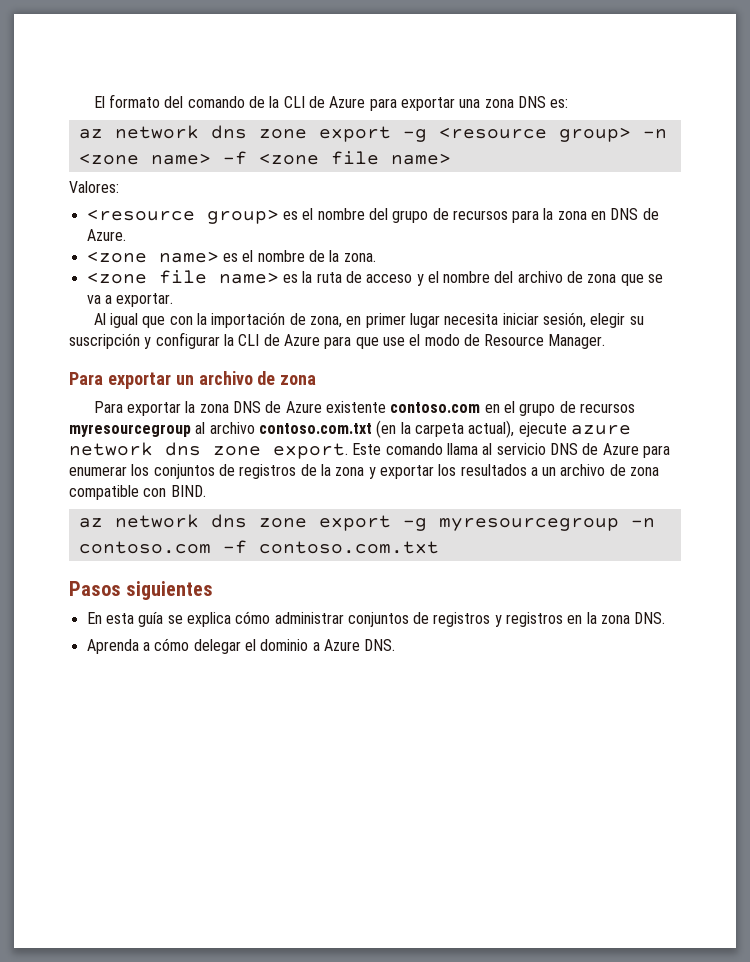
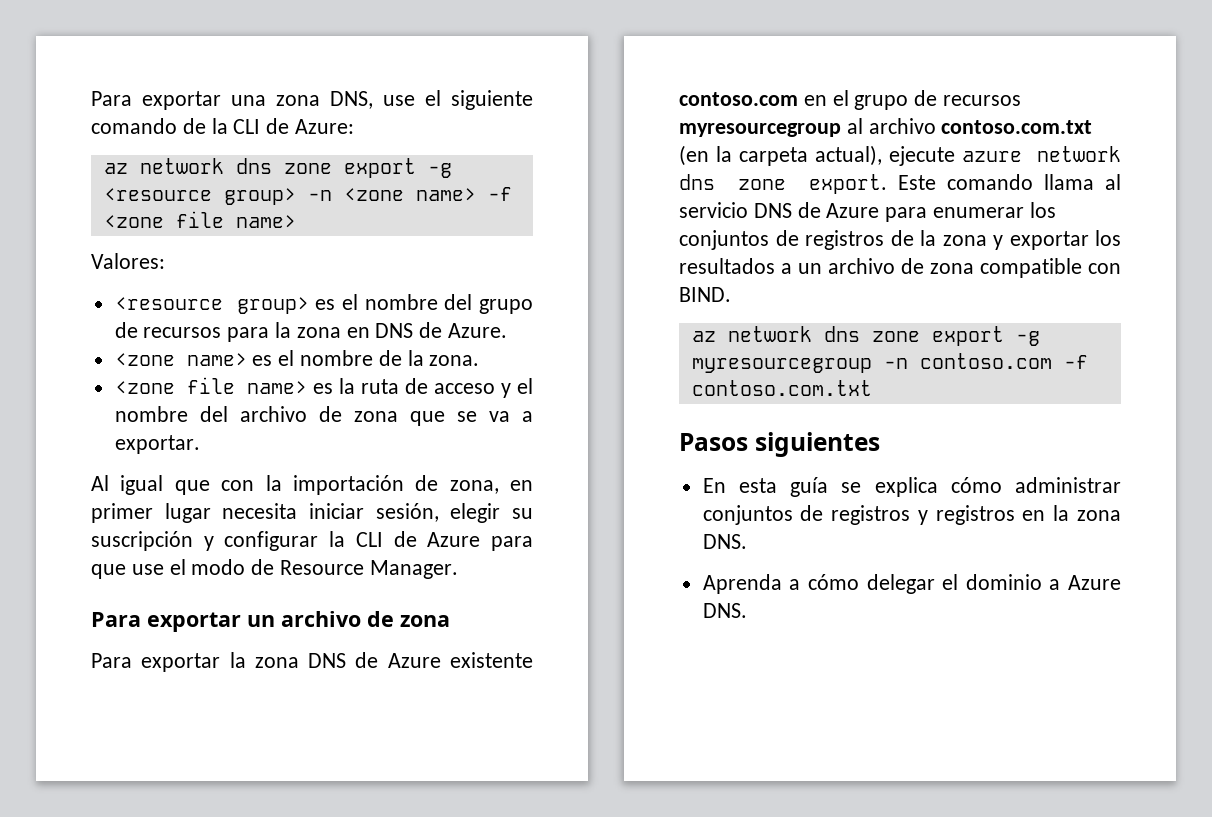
[93,94,184,108] El formato del -> [91,90,533,110] Para exportar una zona DNS, use el siguiente
[329,96,569,111] Azure para exportar una zona DNS es: -> [295,119,355,134] Azure:

